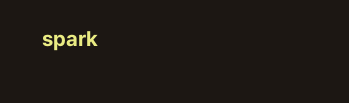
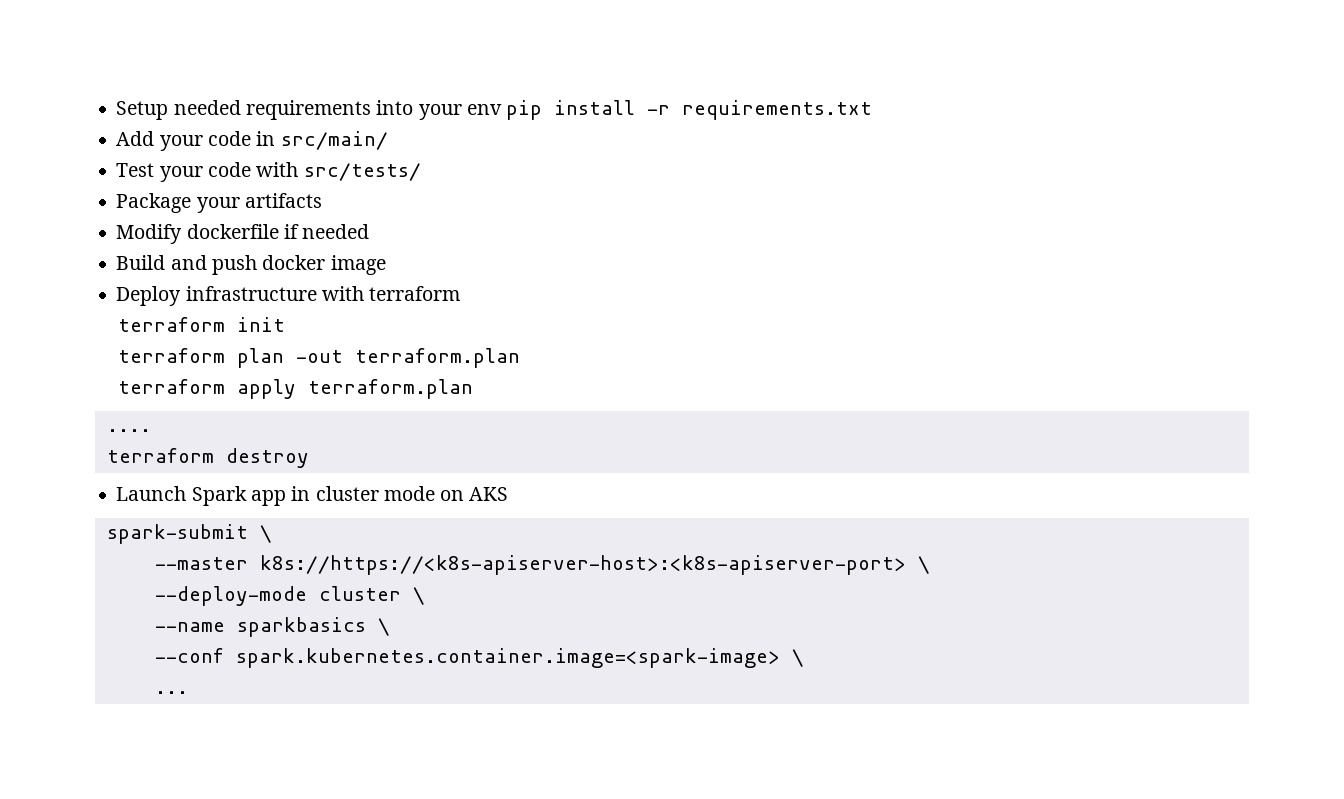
[42,31,98,51] spark -> [116,100,873,120] [116,131,388,151] [116,162,421,182] [116,193,322,213] [116,224,370,244] [116,255,386,275] [116,286,461,306] [118,317,286,332] [118,348,521,368] [118,379,474,399] [106,429,151,432] [106,448,309,468] [116,486,509,506] [106,524,272,544] [154,555,930,575] [154,586,425,606] [154,617,390,637] [154,648,804,668] [154,691,188,694] Setup needed requirements into your env pip install -r requirements.txt // Add your code in src/main/ // Test your code with src/tests/ // Package your artifacts // Modify dockerfile if needed // Build and push docker image // Deploy infrastructure with terraform // terraform init // terraform plan -out terraform.plan // terraform apply terraform.plan // .... // terraform destroy // Launch Spark app in cluster mode on AKS // spark-submit \ // --master k8s://https://<k8s-apiserver-host>:<k8s-apiserver-port> \ // --deploy-mode cluster \ // --name sparkbasics \ // --conf spark.kubernetes.container.image=<spark-image> \ // ...

